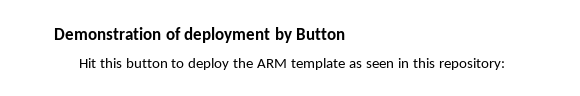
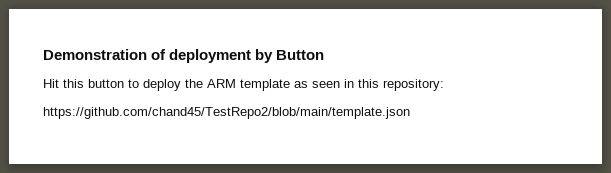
(505, 64) none -> [43,107,410,119] // https://github.com/chand45/TestRepo2/blob/main/template.json

